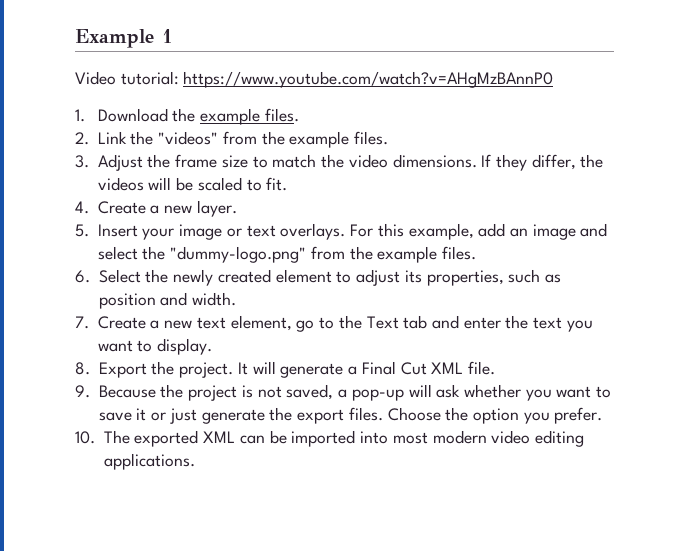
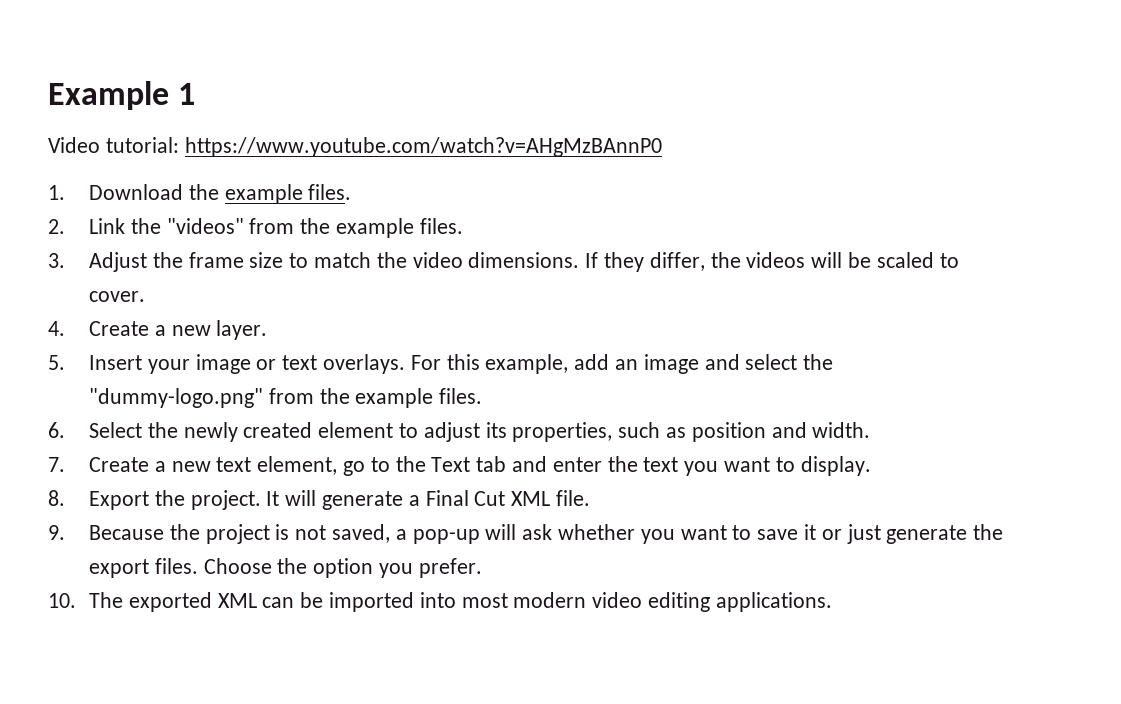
[266,177,288,191] fit. -> [88,291,145,302] cover.

